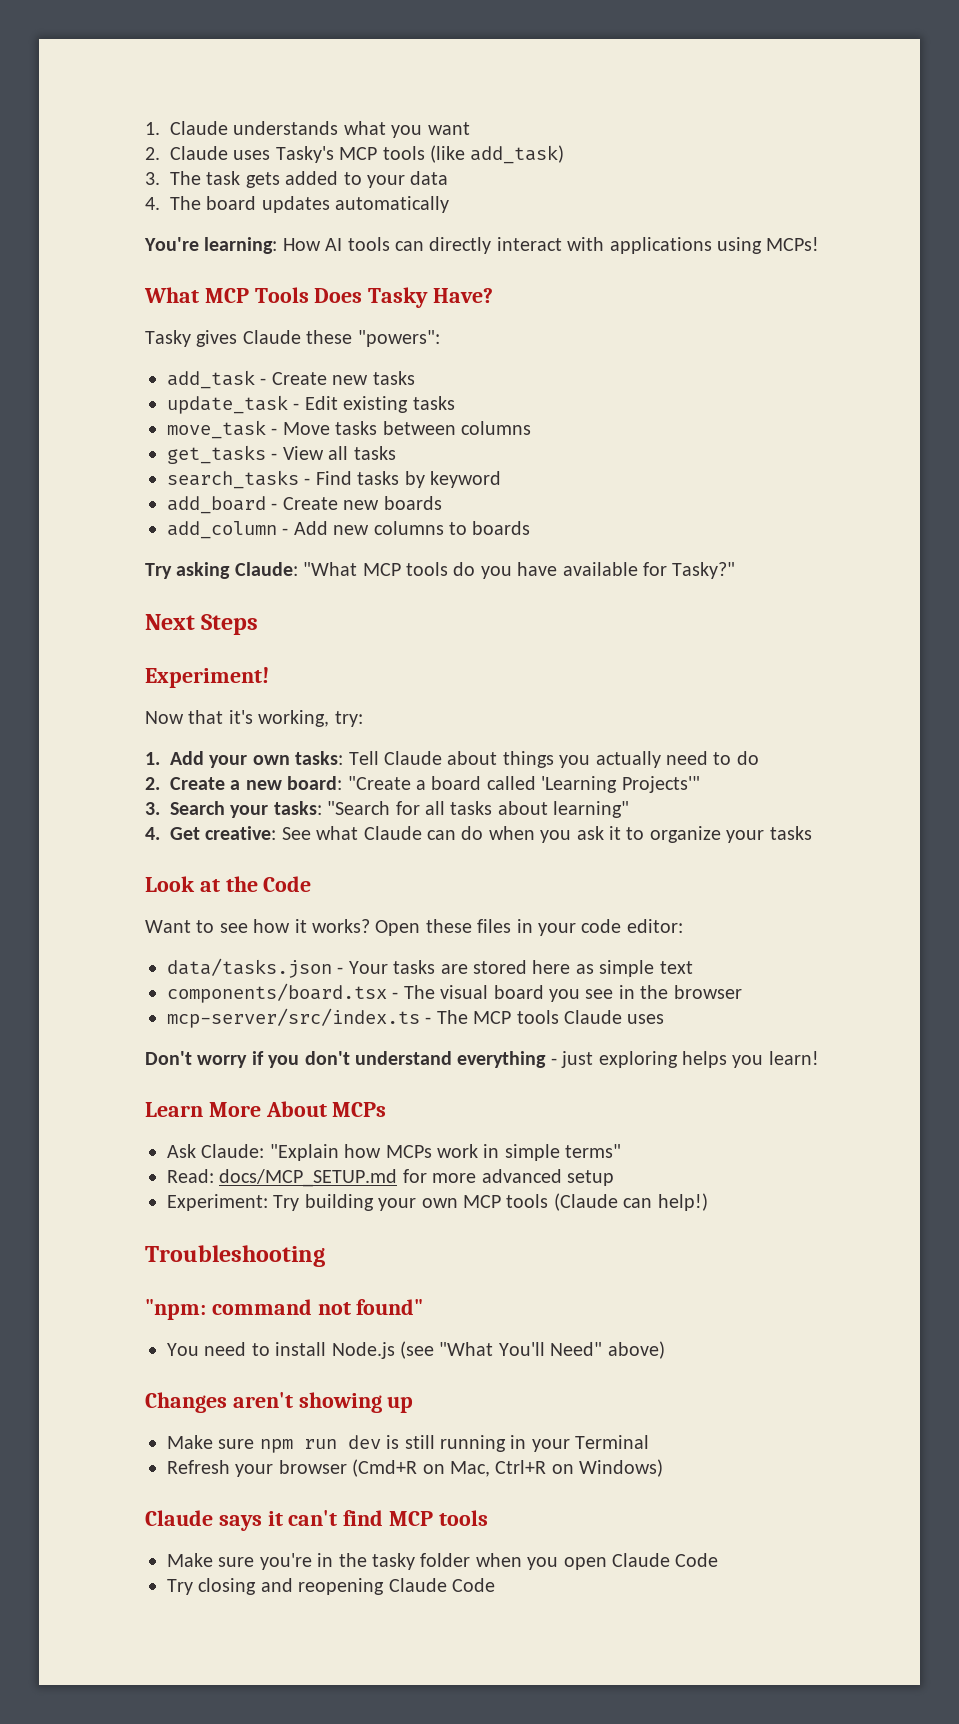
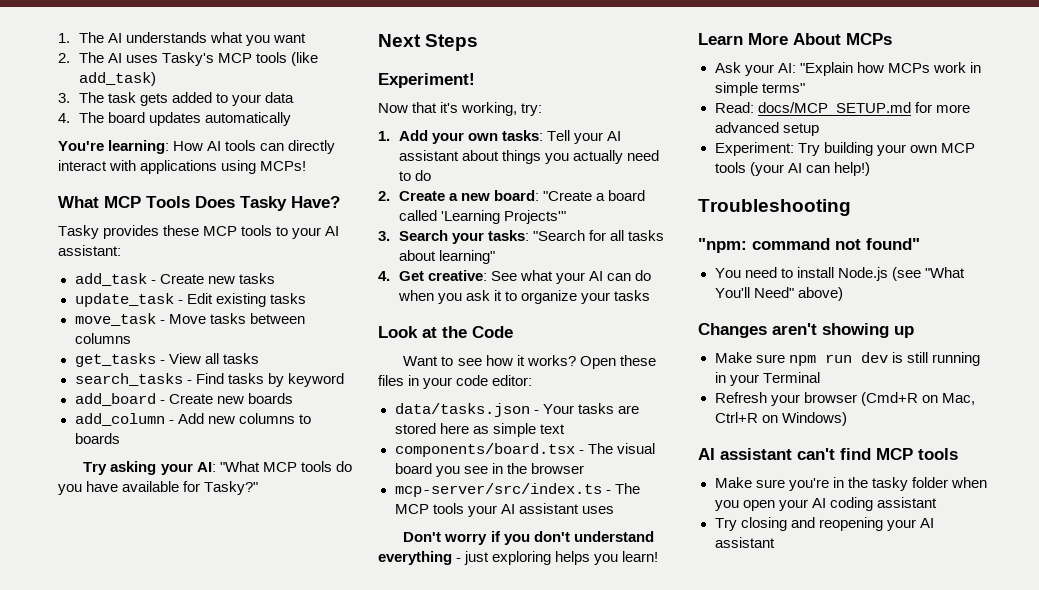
[145,121,228,135] 1. Claude -> [58,32,122,43] 1. The AI
[170,146,228,160] Claude -> [78,52,122,63] The AI
[196,330,440,347] gives Claude these "powers": -> [103,225,340,239] [58,245,121,256] provides these MCP tools to your AI assistant:
[234,562,298,576] Claude: -> [160,462,216,475] your AI:
[384,751,442,765] Claude -> [573,131,621,144] [398,150,459,161] your AI assistant
[363,826,422,840] Claude -> [555,271,603,284] your AI
[563,1010,622,1024] Claude -> [467,503,579,517] your AI assistant
[201,1144,265,1158] Claude: -> [744,63,796,76] your AI:
[553,1193,618,1211] (Claude -> [749,162,802,176] (your AI
[145,1510,283,1531] Claude says it -> [698,448,792,460] AI assistant
[611,1553,719,1567] Claude Code -> [778,497,937,511] your AI coding assistant
[388,1578,495,1592] Claude Code -> [886,518,934,531] [714,537,775,548] your AI assistant

